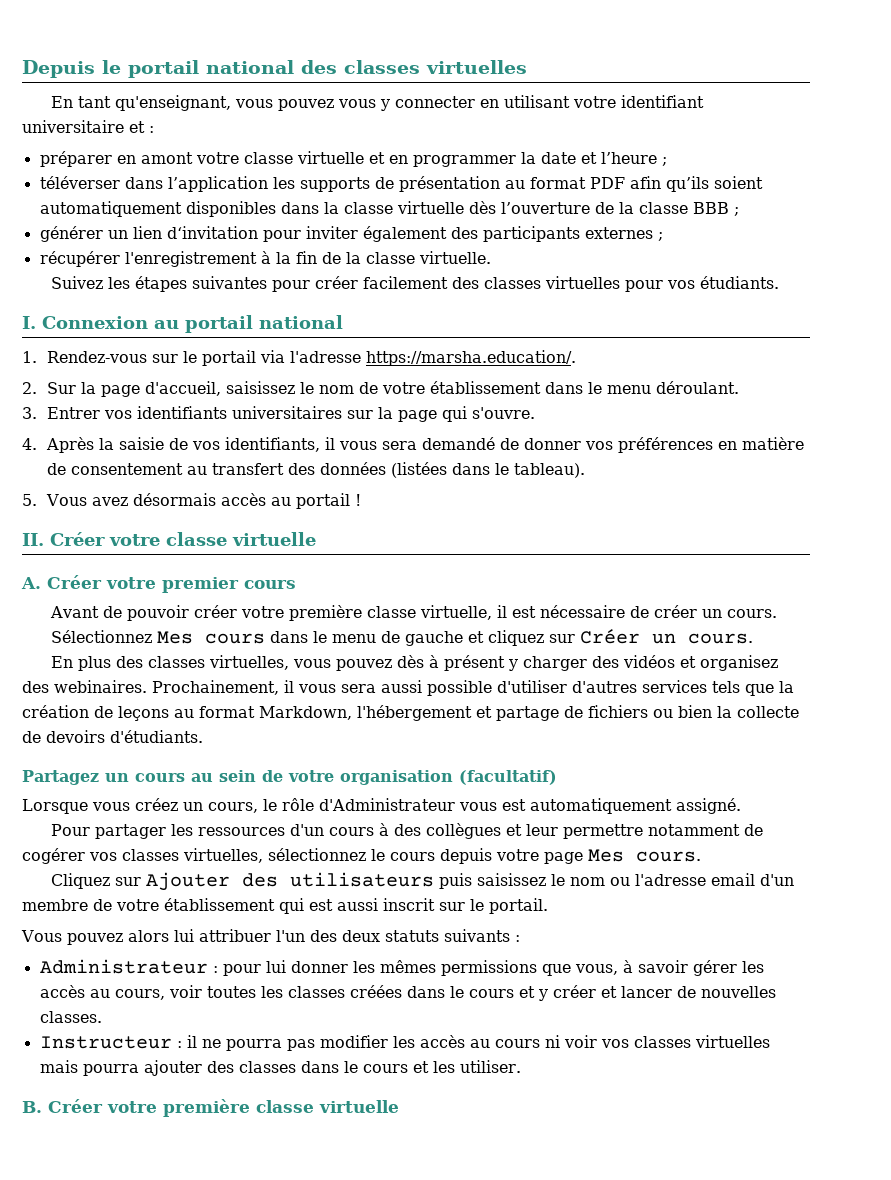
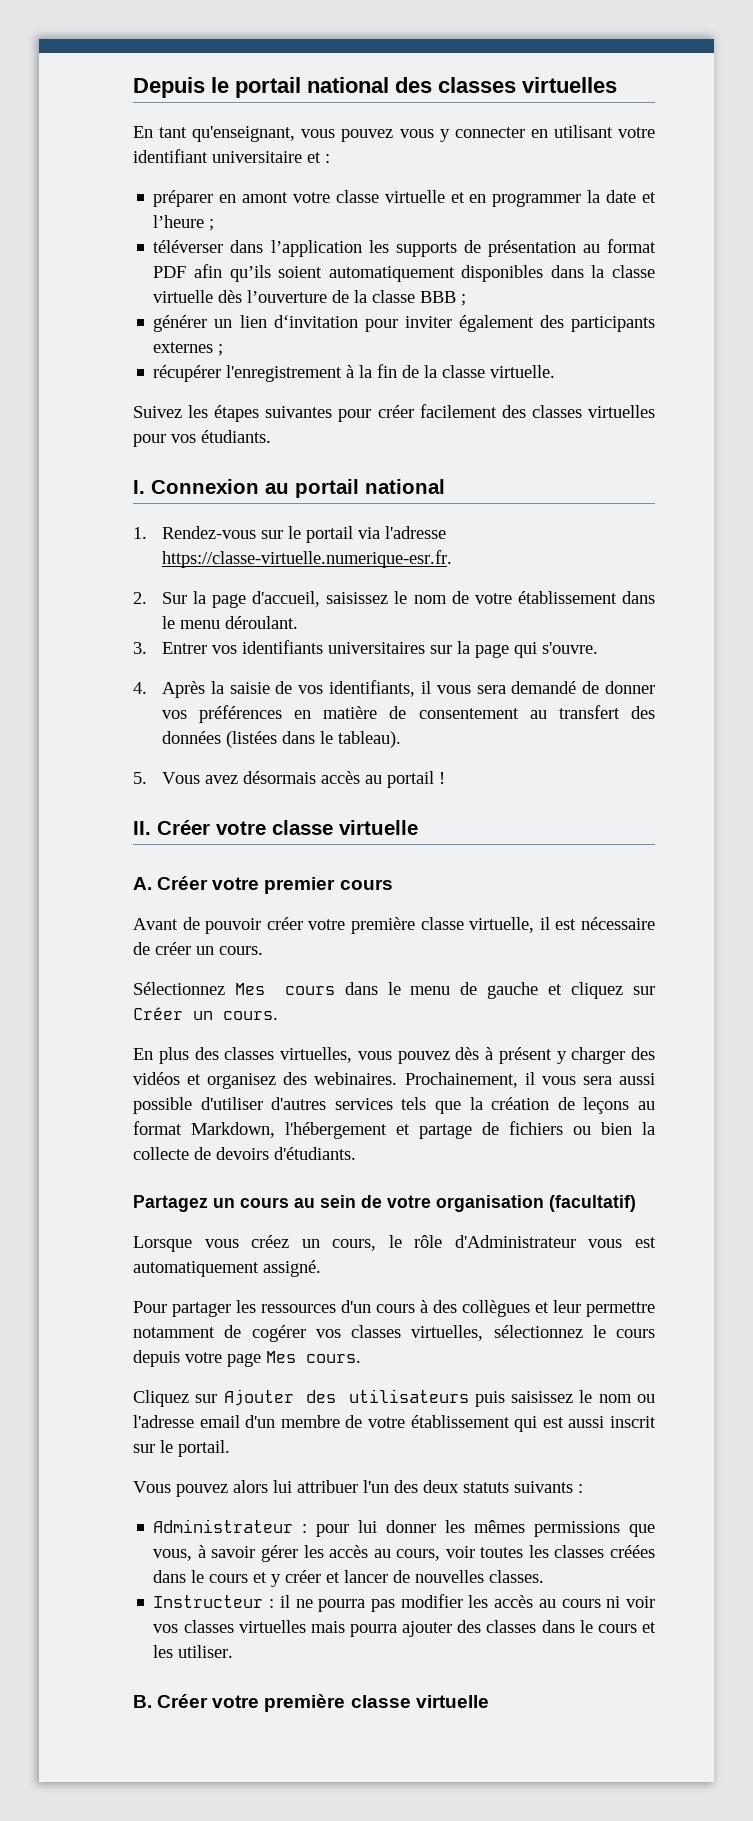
[366,350,577,366] https://marsha.education/. -> [161,550,452,568] https://classe-virtuelle.numerique-esr.fr.

